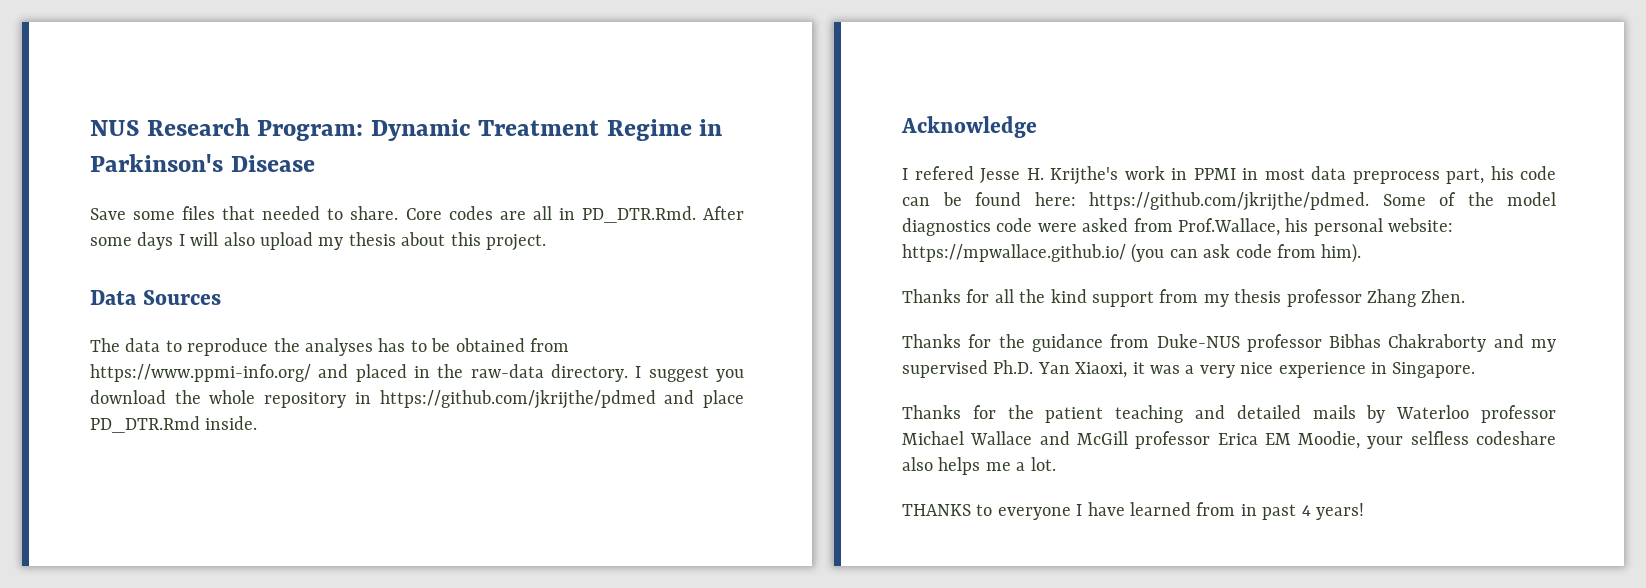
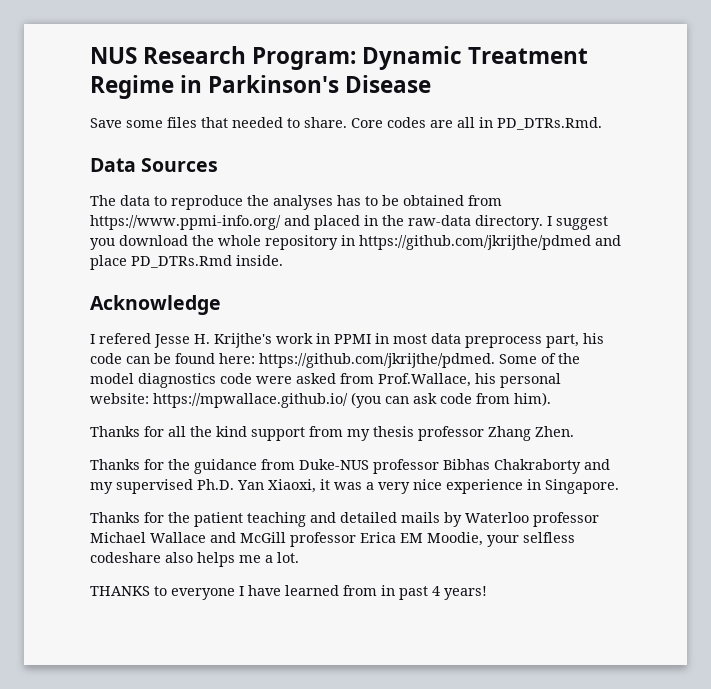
[581,206,745,223] [90,232,546,251] PD_DTR.Rmd. After some days I will also upload my thesis about this project. -> [497,117,602,130] PD_DTRs.Rmd.
[90,416,200,433] PD_DTR.Rmd -> [131,255,232,268] PD_DTRs.Rmd

